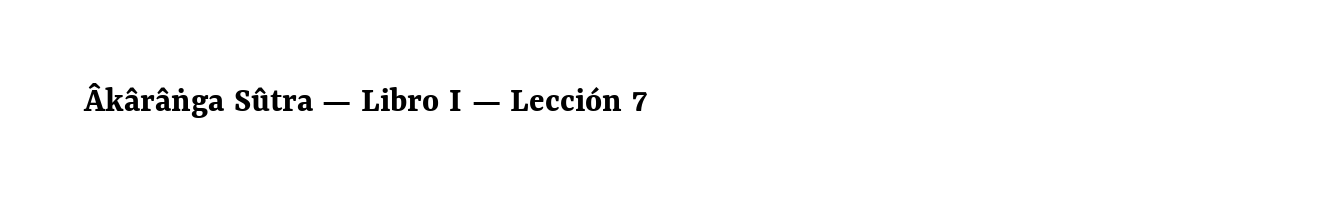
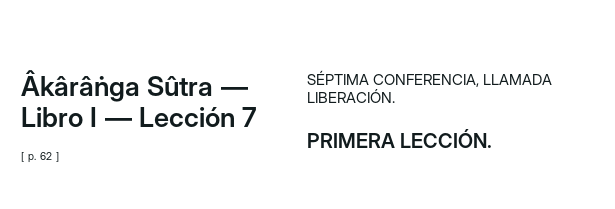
(648, 101) none -> [21,152,60,163] [307,70,553,87] [307,89,395,103] [307,129,493,148] // [ p. 62 ] // SÉPTIMA CONFERENCIA, LLAMADA LIBERACIÓN. // PRIMERA LECCIÓN.

